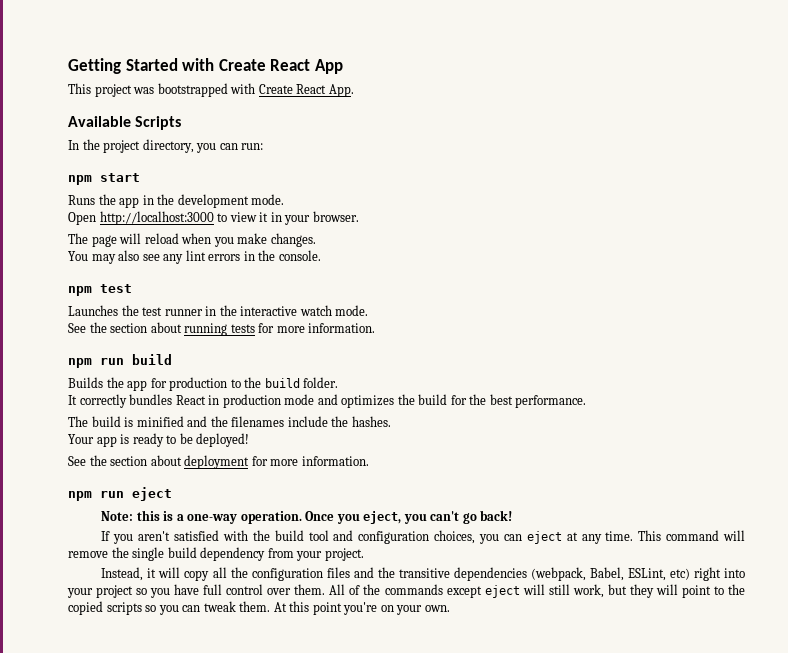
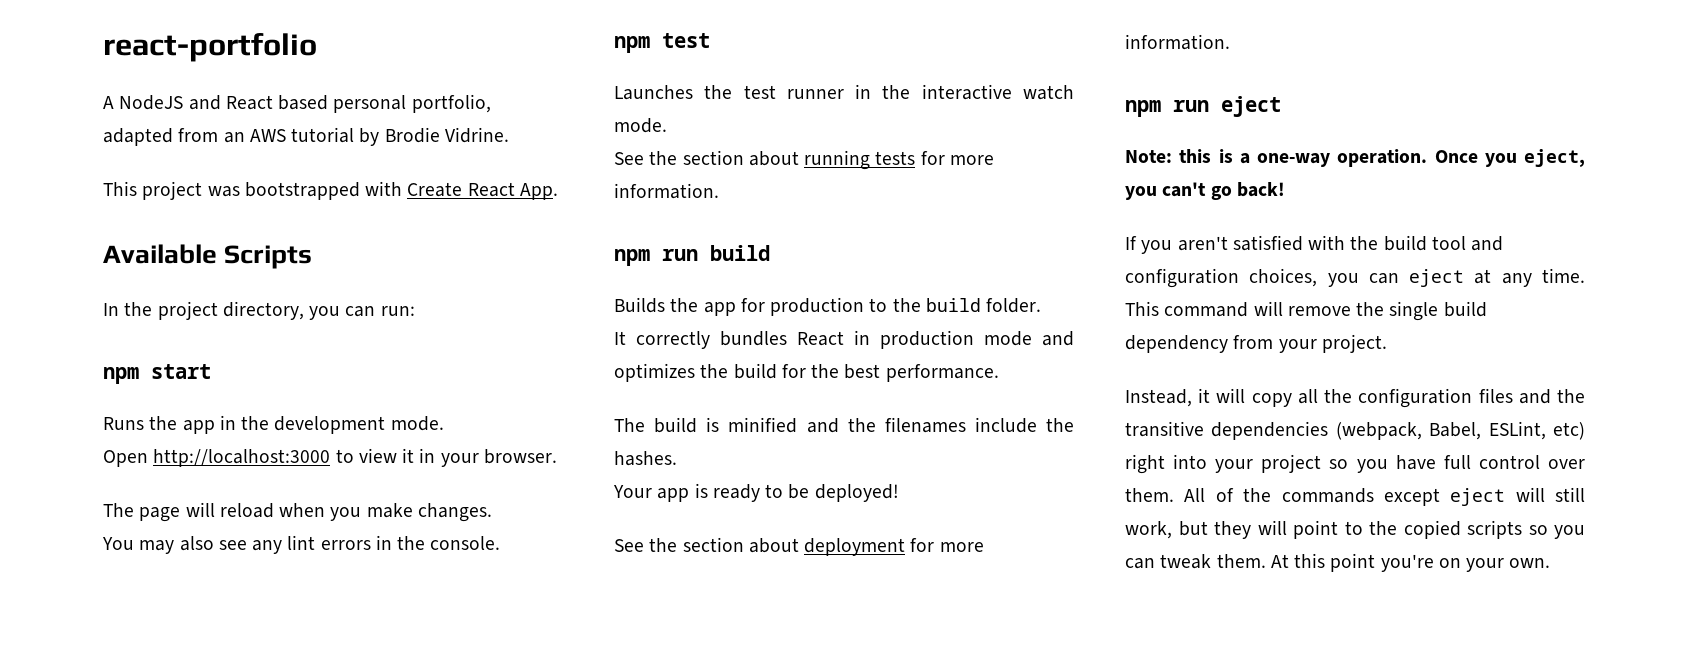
[68,58,343,74] Getting Started with Create React App -> [103,33,317,62] [103,94,491,113] [103,127,509,146] react-portfolio // A NodeJS and React based personal portfolio, adapted from an AWS tutorial by Brodie Vidrine.

